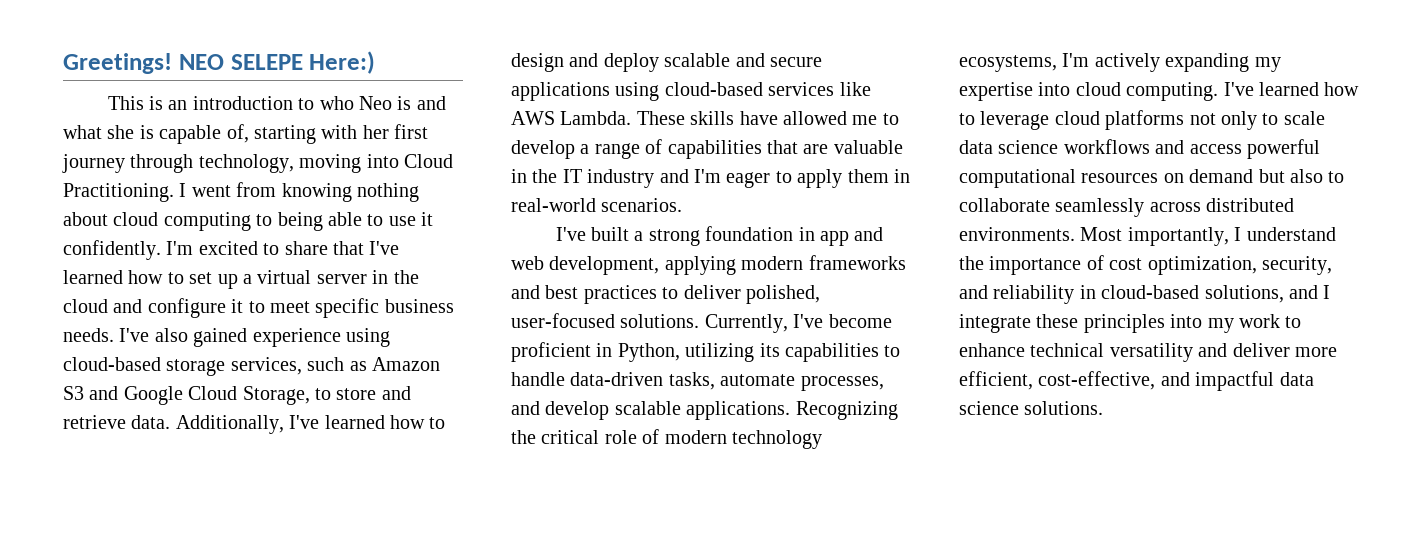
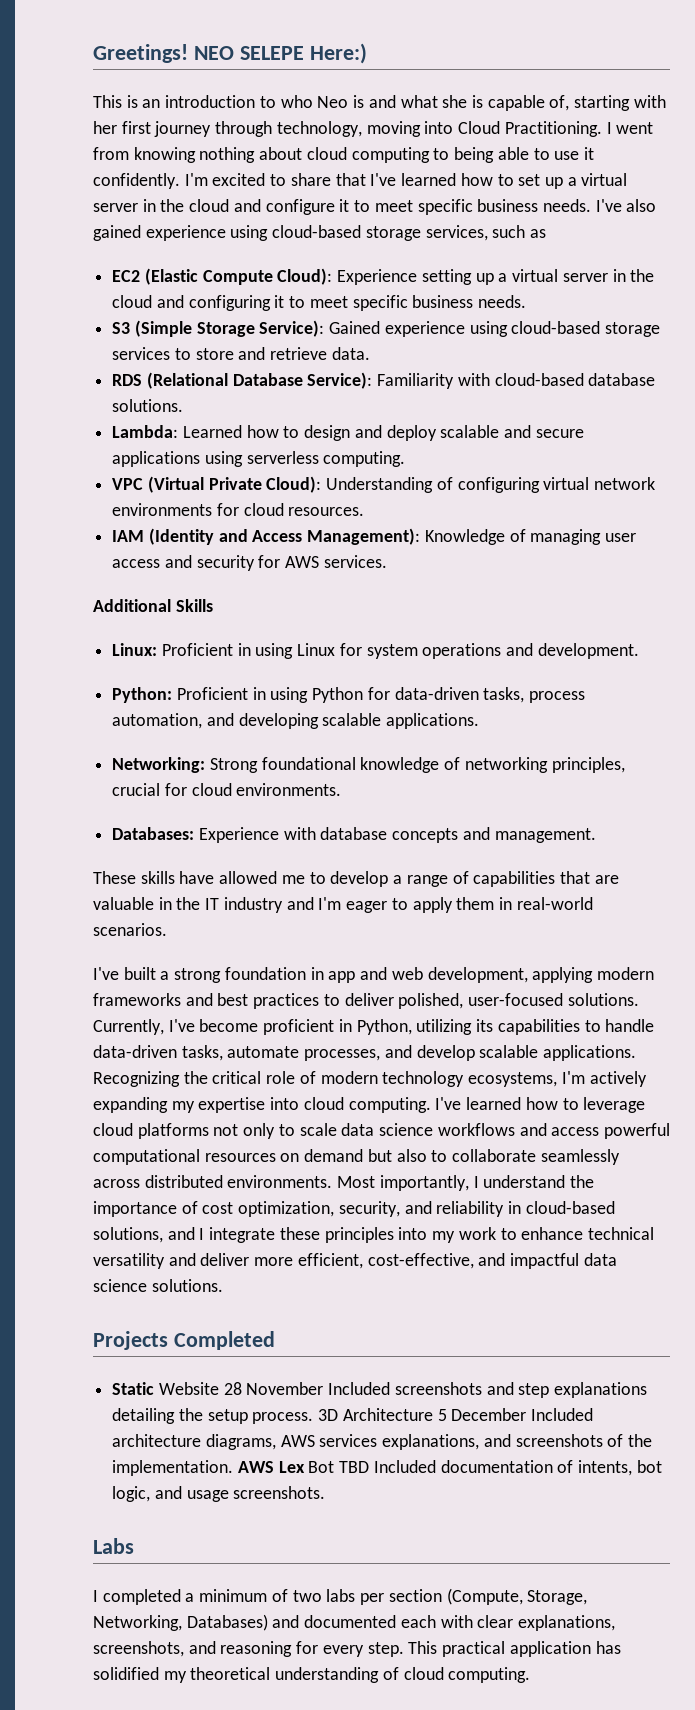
[372,357,440,371] [63,386,310,405] Amazon S3 and Google Cloud Storage, -> [112,268,655,285] [112,295,527,311] [112,320,661,337] [112,347,171,360] // EC2 (Elastic Compute Cloud): Experience setting up a virtual server in the cloud and configuring it to meet specific business needs. // S3 (Simple Storage Service): Gained experience using cloud-based storage services
[175,415,385,434] Additionally, I've learned -> [112,372,656,389] [112,399,184,412] [112,425,242,438] // RDS (Relational Database Service): Familiarity with cloud-based database solutions. // Lambda: Learned
[664,82,871,96] [511,111,632,125] cloud-based services like AWS Lambda. -> [246,451,406,467] [112,476,656,493] [112,503,365,516] [112,528,637,545] [112,555,387,571] [93,599,213,612] [112,643,639,659] [112,687,586,703] [112,713,480,729] [112,757,625,773] [112,783,342,796] [112,827,596,843] serverless computing. // VPC (Virtual Private Cloud): Understanding of configuring virtual network environments for cloud resources. // IAM (Identity and Access Management): Knowledge of managing user access and security for AWS services. // Additional Skills // Linux: Proficient in using Linux for system operations and development. // Python: Proficient in using Python for data-driven tasks, process automation, and developing scalable applications. // Networking: Strong foundational knowledge of networking principles, crucial for cloud environments. // Databases: Experience with database concepts and management. //
(1104, 408) none -> [93,1331,275,1350] [112,1382,648,1398] [112,1408,594,1424] [112,1434,653,1450] [112,1460,662,1476] [112,1486,326,1502] [93,1538,134,1554] [93,1588,588,1605] [93,1614,616,1631] [93,1641,621,1657] [93,1667,531,1683] // Projects Completed // Static Website 28 November Included screenshots and step explanations detailing the setup process. 3D Architecture 5 December Included architecture diagrams, AWS services explanations, and screenshots of the implementation. AWS Lex Bot TBD Included documentation of intents, bot logic, and usage screenshots. // Labs // I completed a minimum of two labs per section (Compute, Storage, Networking, Databases) and documented each with clear explanations, screenshots, and reasoning for every step. This practical application has solidified my theoretical understanding of cloud computing.

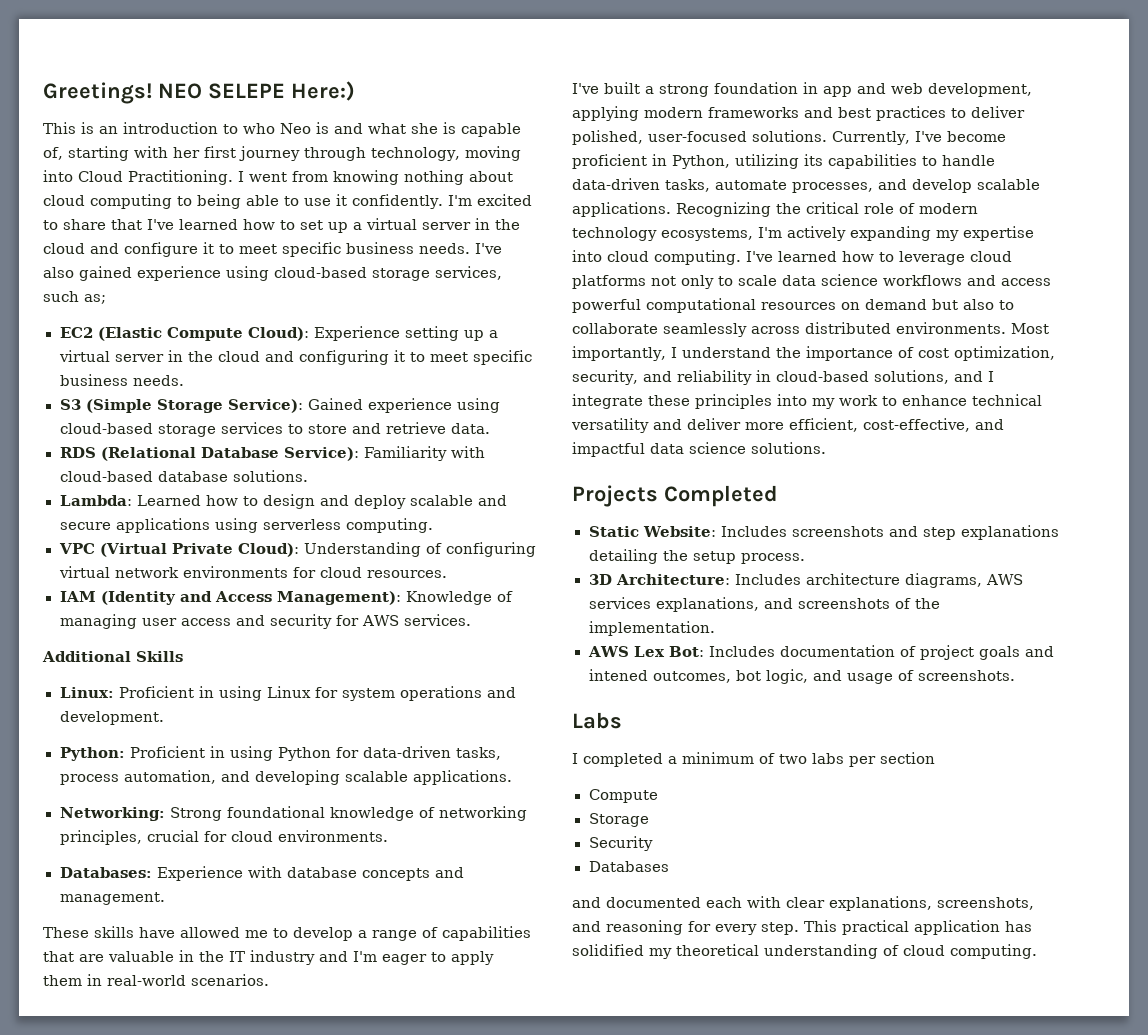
[530,229,547,238] as -> [84,294,106,304] as;
[158,1382,391,1395] Website 28 November Included -> [642,526,788,537] Website: Includes
[318,1408,594,1421] 3D Architecture 5 December Included -> [588,574,801,585] // 3D Architecture: Includes
(234, 1468) none -> (715, 628) //
[308,1460,633,1476] Bot TBD Included documentation of intents, -> [668,645,1054,660] [588,669,731,683] Bot: Includes documentation of project goals and intened outcomes,
(229, 1496) none -> [897,670,914,681] of
[446,1588,588,1605] [93,1614,268,1631] (Compute, Storage, Networking, Databases) -> [588,789,658,803] [588,813,649,827] [588,836,653,851] [588,861,669,872] // Compute // Storage // Security // Databases //

